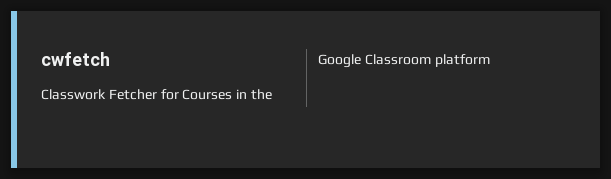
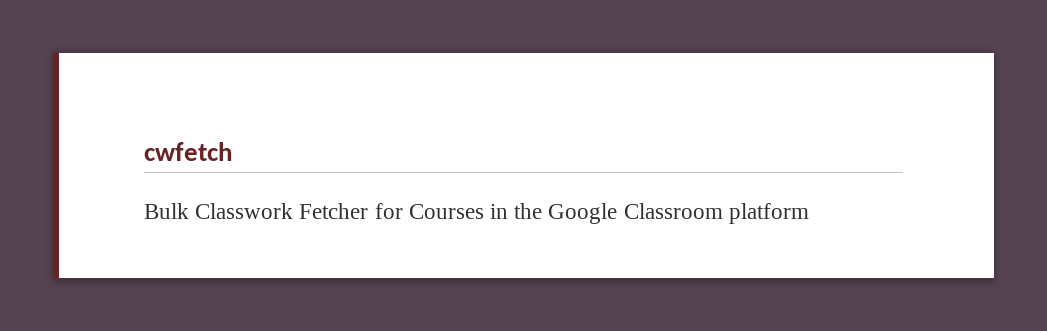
(110, 59) none -> [144,203,189,219] Bulk

